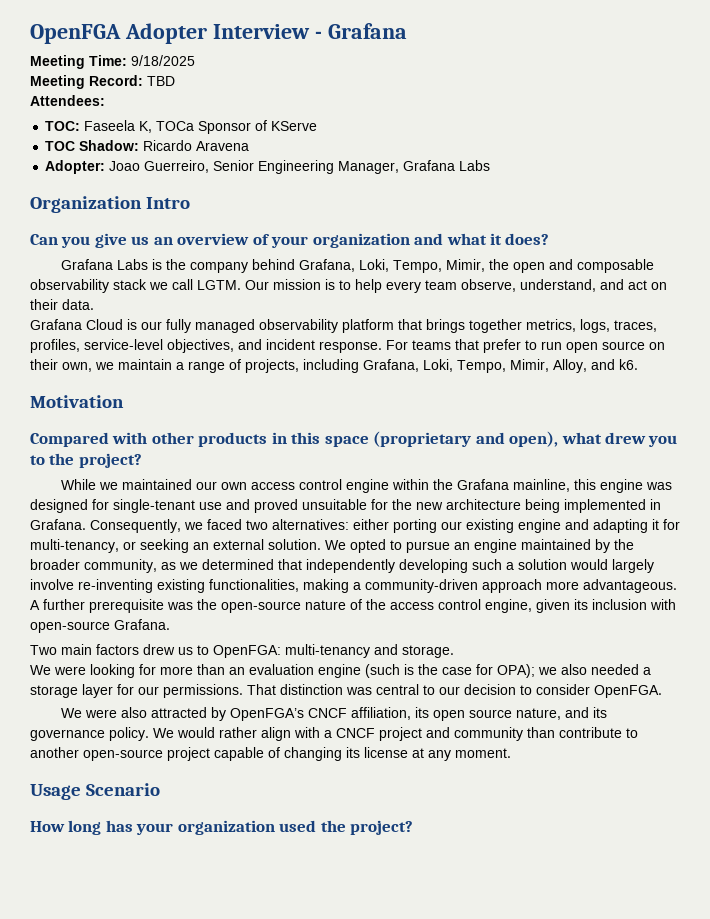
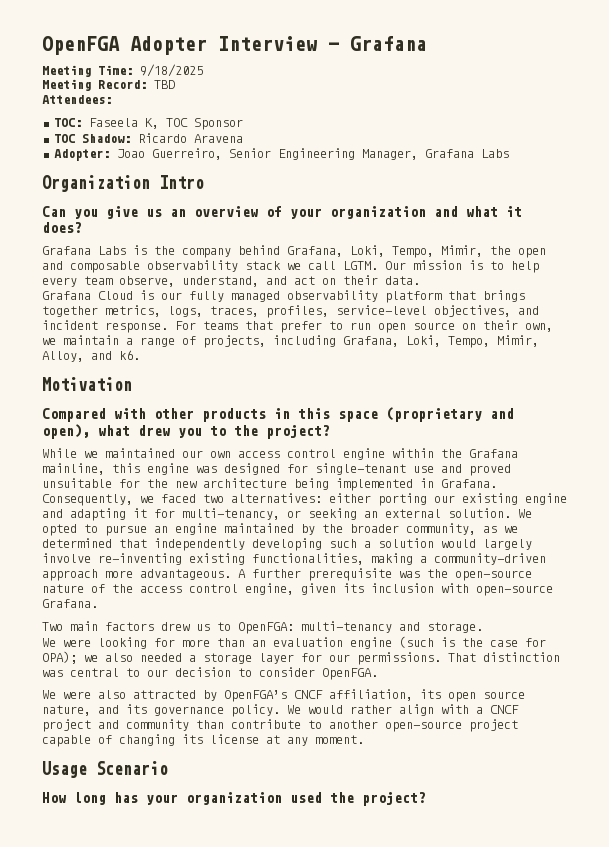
[156,121,195,131] TOCa -> [165,118,188,127] TOC
[255,120,318,131] of KServe -> (243, 124) none

